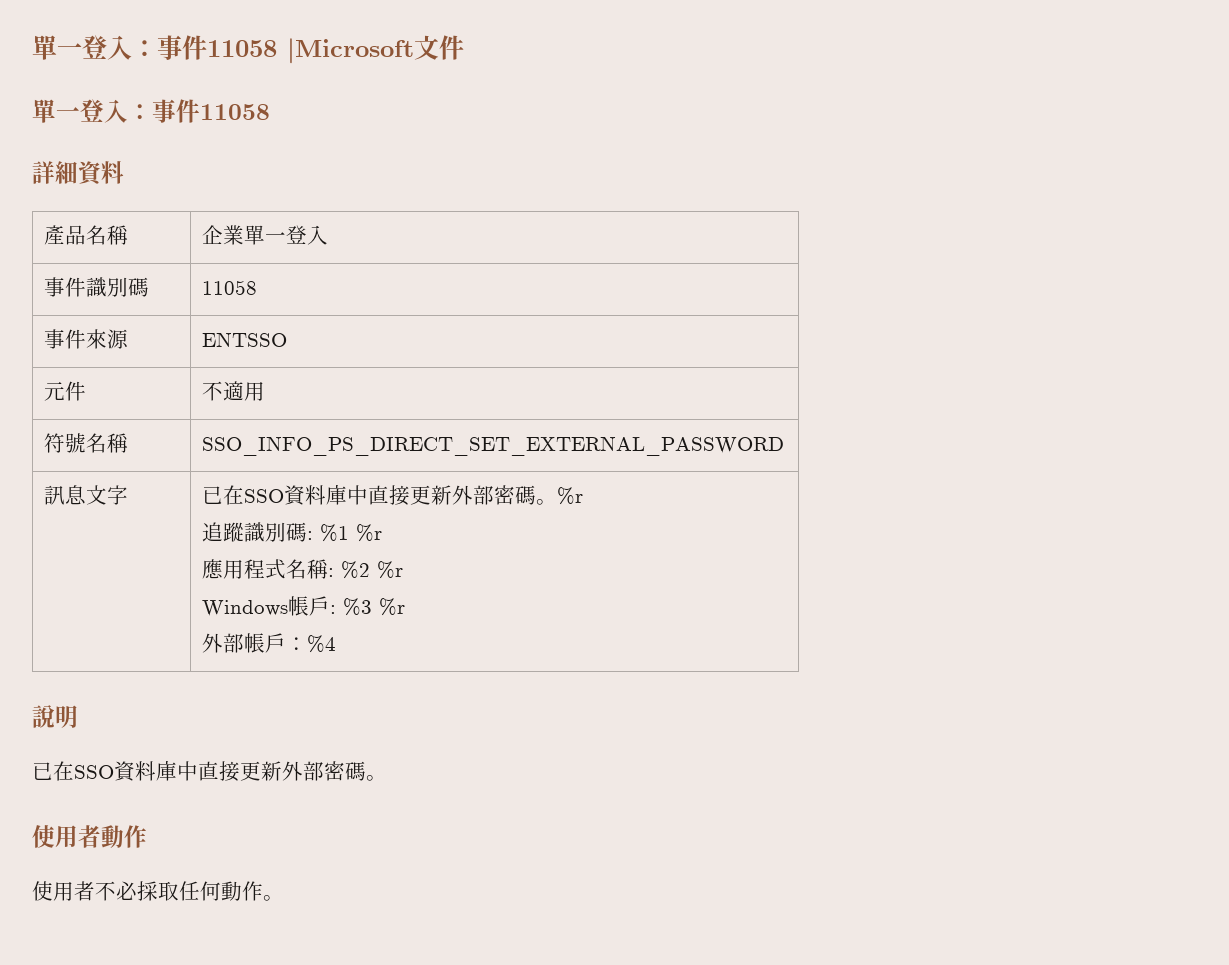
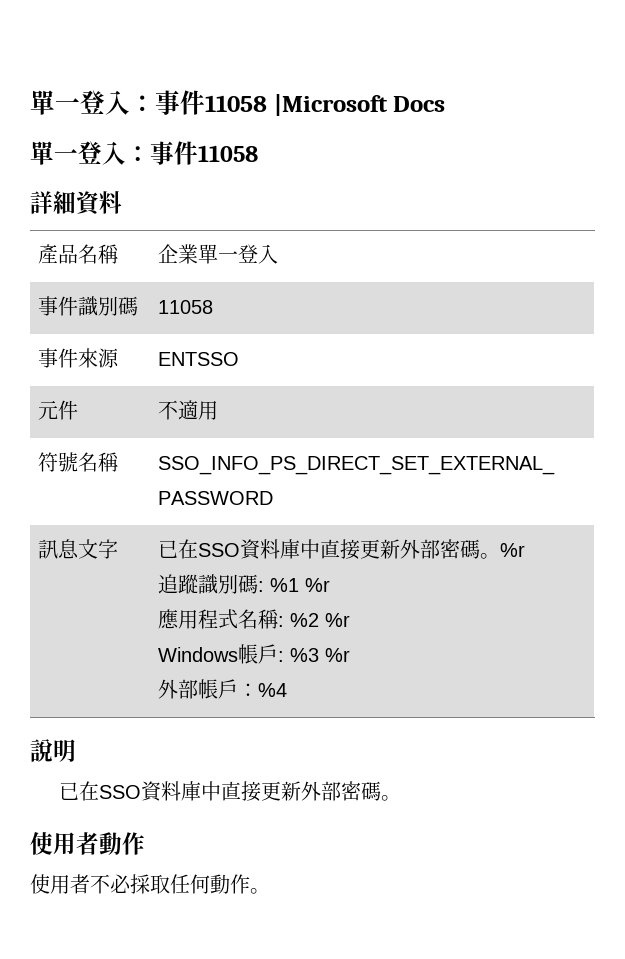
[414,35,464,60] 文件 -> [393,96,446,112] Docs

